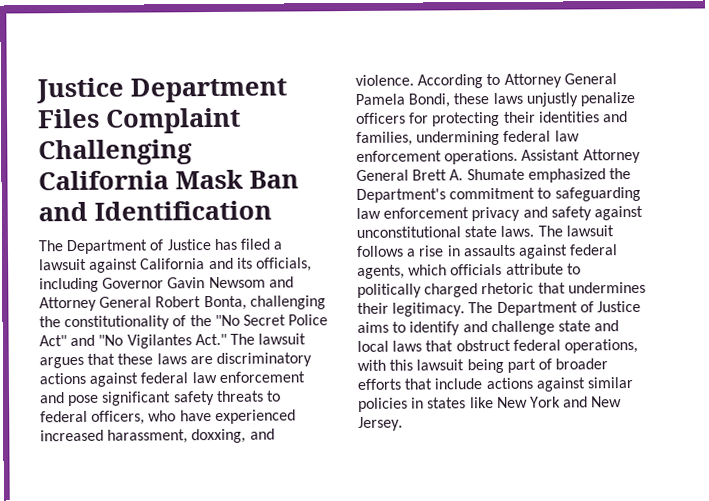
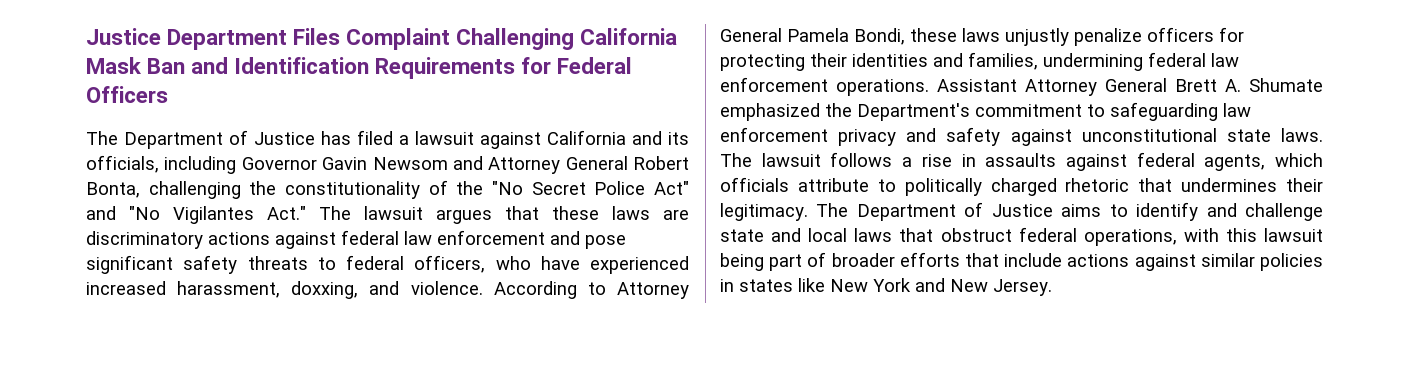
(272, 210) none -> [375,57,633,79] [86,86,168,103] Requirements for Federal Officers

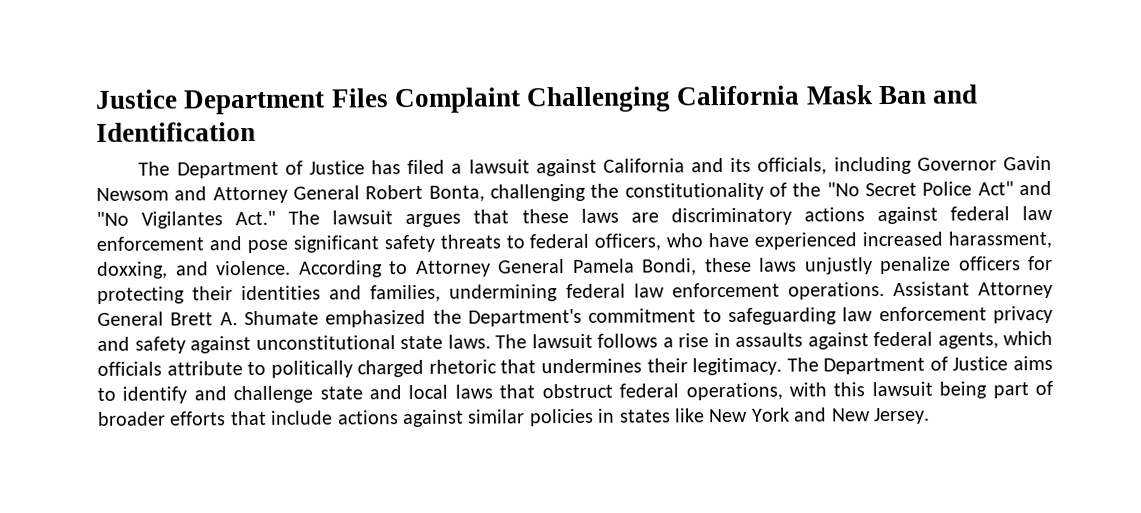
[375,57,633,79] [86,86,168,103] Requirements for Federal Officers -> (256, 131) none

